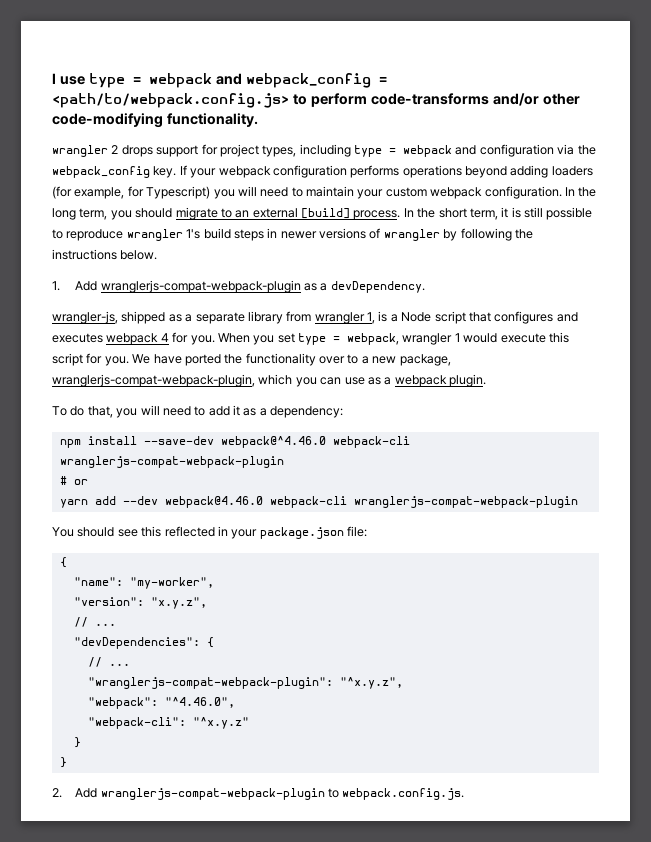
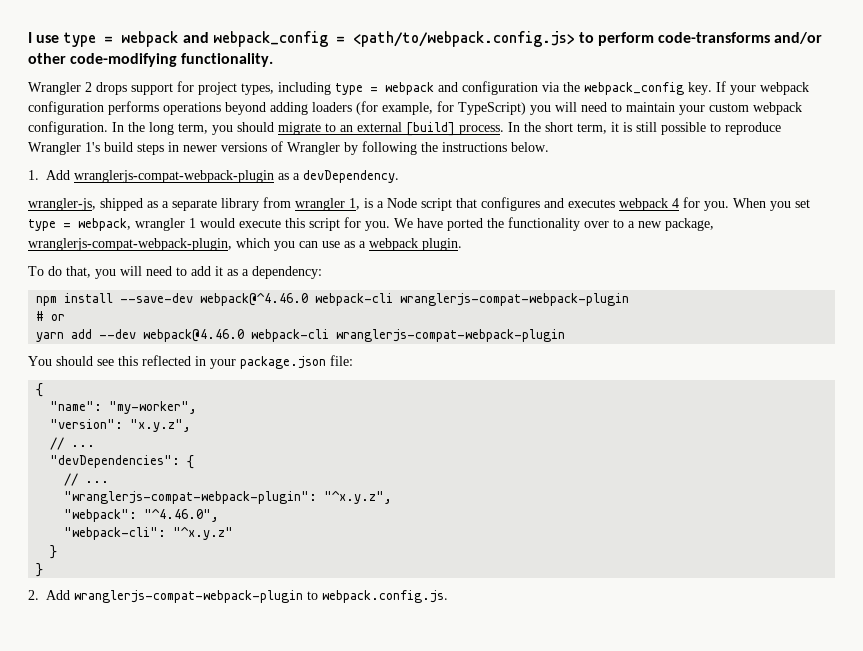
[52,145,108,157] wrangler -> [28,82,81,95] Wrangler
[146,186,211,199] Typescript) -> [458,102,526,115] TypeScript)
[126,229,183,241] wrangler -> [28,142,81,155] Wrangler
[383,229,440,241] wrangler -> [287,142,340,155] Wrangler

